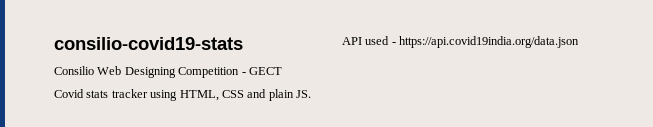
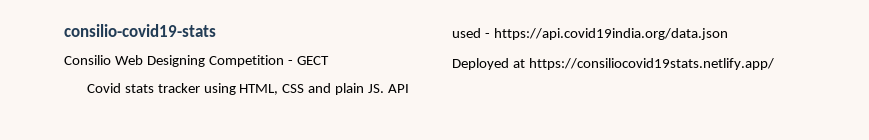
(580, 42) none -> [452,58,774,70] // Deployed at https://consiliocovid19stats.netlify.app/

